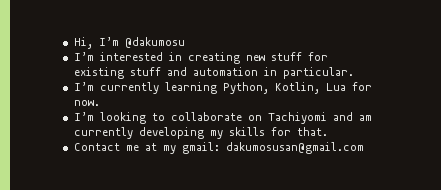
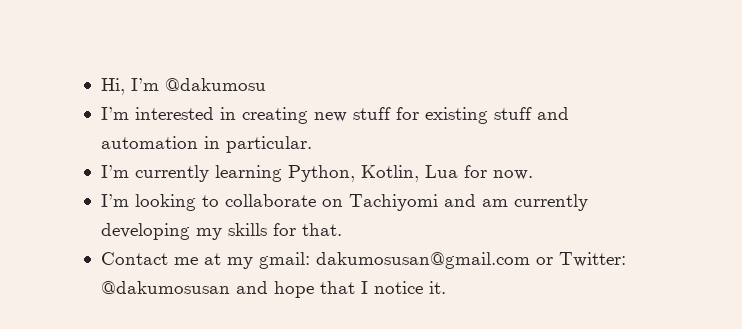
(364, 148) none -> [535,252,626,267] [100,281,446,298] or Twitter: @dakumosusan and hope that I notice it.

